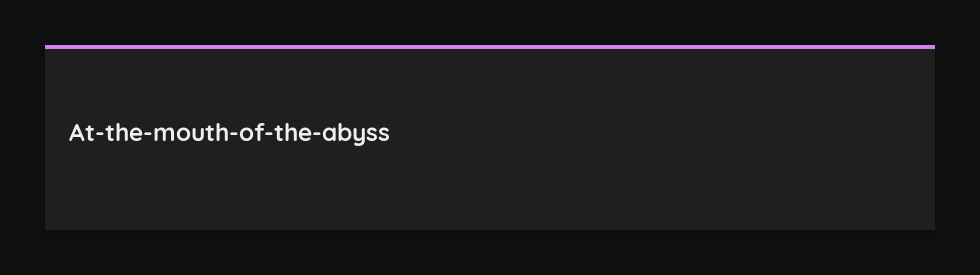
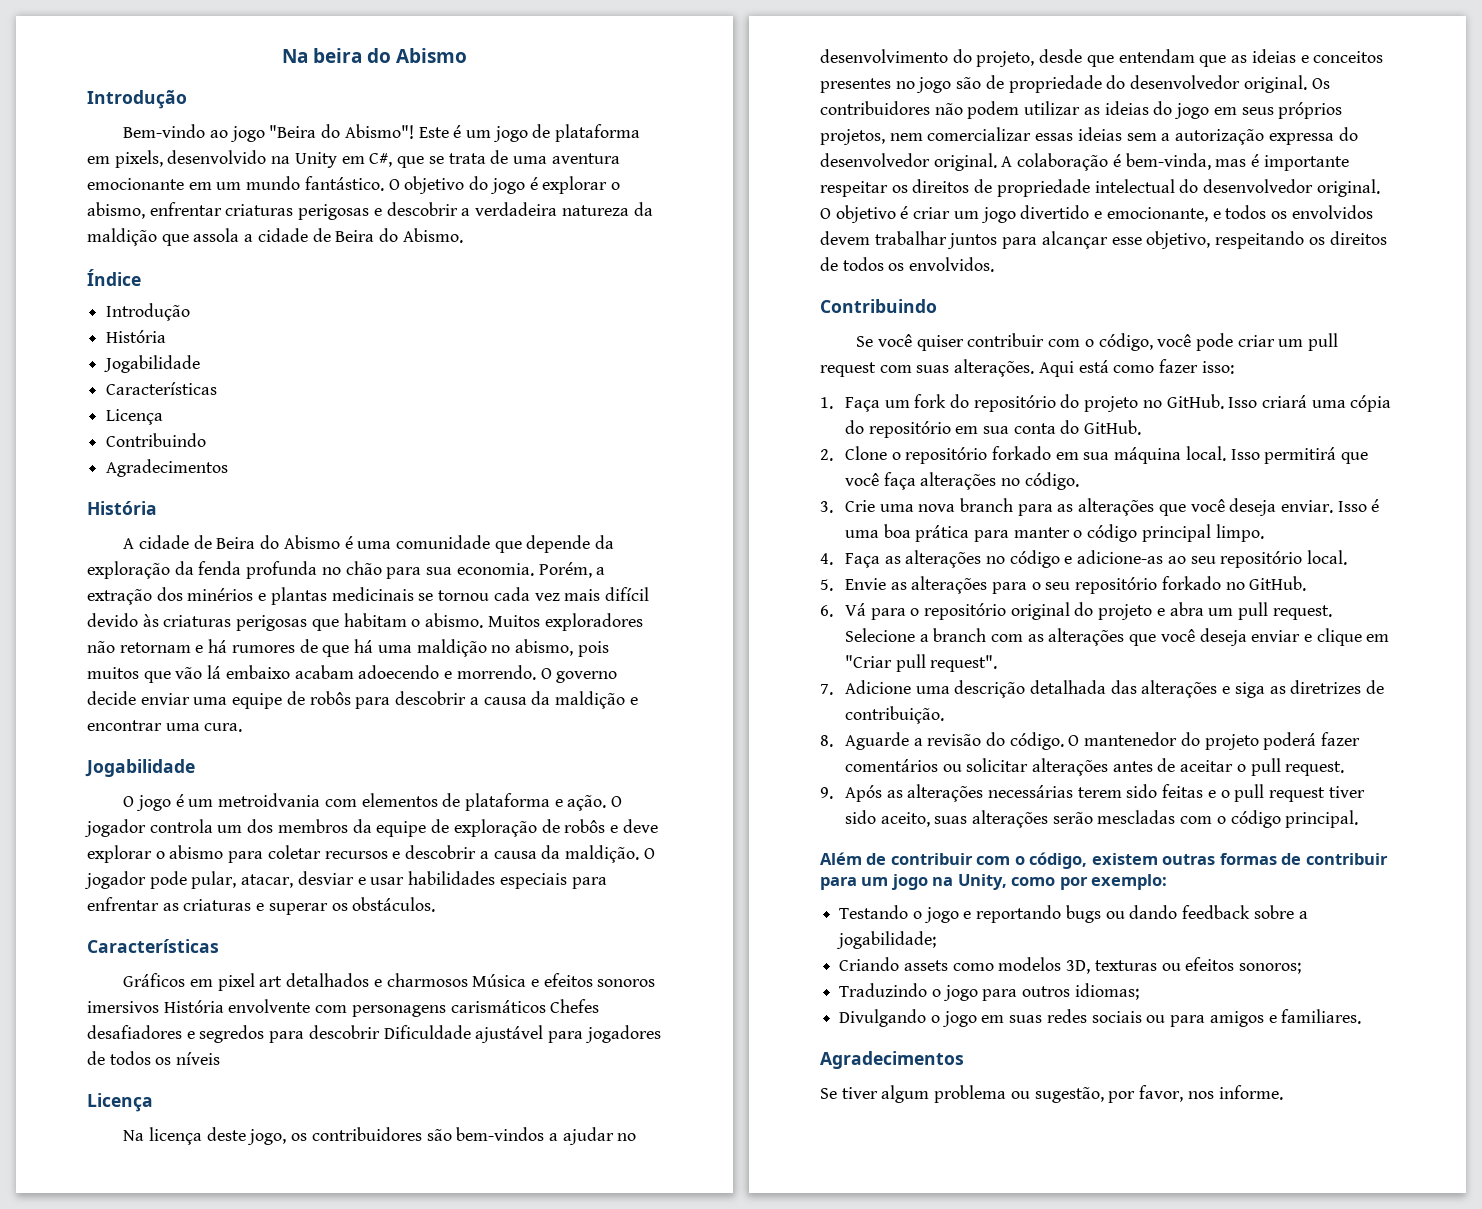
[69,123,390,146] At-the-mouth-of-the-abyss -> [281,48,468,63] [87,90,187,109] [123,124,641,142] [87,150,620,168] [87,176,620,194] [87,202,653,220] [87,228,463,246] [87,269,141,286] [106,303,191,321] [106,330,167,343] [104,355,201,373] [106,382,218,395] [106,409,164,425] [106,433,207,447] [106,459,229,477] [87,501,157,515] [123,535,615,553] [87,561,606,579] [87,587,649,605] [87,613,643,631] [87,639,609,657] [87,665,618,683] [87,691,638,709] [87,720,243,732] [85,759,195,777] [123,793,623,811] [84,819,658,837] [87,845,655,863] [84,871,607,889] [87,897,436,915] [87,939,219,953] [123,973,656,991] [87,999,600,1017] [87,1025,661,1043] [87,1051,221,1065] [87,1093,153,1112] [123,1127,637,1145] [820,49,1384,67] [820,75,1330,93] [820,101,1343,119] [820,127,1358,145] [820,153,1349,171] [820,179,1380,197] [820,205,1373,223] [820,231,1387,249] [820,257,995,272] [820,299,937,313] [856,333,1339,351] [820,359,1234,377] [820,394,1392,412] [844,420,1142,438] [820,446,1369,464] [844,472,1079,490] [820,498,1380,516] [844,524,1264,542] [820,550,1348,568] [820,576,1307,594] [820,602,1332,620] [844,628,1390,646] [844,654,998,672] [820,680,1385,698] [844,706,944,724] [820,732,1361,750] [844,758,1345,776] [820,784,1365,802] [844,810,1359,828] [820,852,1388,869] [820,874,1168,890] [839,905,1308,923] [836,931,937,949] [839,957,1302,974] [839,983,1139,1001] [839,1009,1362,1027] [820,1051,964,1069] [820,1085,1283,1103] Na beira do Abismo // Introdução // Bem-vindo ao jogo "Beira do Abismo"! Este é um jogo de plataforma em pixels, desenvolvido na Unity em C#, que se trata de uma aventura emocionante em um mundo fantástico. O objetivo do jogo é explorar o abismo, enfrentar criaturas perigosas e descobrir a verdadeira natureza da maldição que assola a cidade de Beira do Abismo. // Índice // Introdução // História // Jogabilidade // Características // Licença // Contribuindo // Agradecimentos // História // A cidade de Beira do Abismo é uma comunidade que depende da exploração da fenda profunda no chão para sua economia. Porém, a extração dos minérios e plantas medicinais se tornou cada vez mais difícil devido às criaturas perigosas que habitam o abismo. Muitos exploradores não retornam e há rumores de que há uma maldição no abismo, pois muitos que vão lá embaixo acabam adoecendo e morrendo. O governo decide enviar uma equipe de robôs para descobrir a causa da maldição e encontrar uma cura. // Jogabilidade // O jogo é um metroidvania com elementos de plataforma e ação. O jogador controla um dos membros da equipe de exploração de robôs e deve explorar o abismo para coletar recursos e descobrir a causa da maldição. O jogador pode pular, atacar, desviar e usar habilidades especiais para enfrentar as criaturas e superar os obstáculos. // Características // Gráficos em pixel art detalhados e charmosos Música e efeitos sonoros imersivos História envolvente com personagens carismáticos Chefes desafiadores e segredos para descobrir Dificuldade ajustável para jogadores de todos os níveis // Licença // Na licença deste jogo, os contribuidores são bem-vindos a ajudar no desenvolvimento do projeto, desde que entendam que as ideias e conceitos presentes no jogo são de propriedade do desenvolvedor original. Os contribuidores não podem utilizar as ideias do jogo em seus próprios projetos, nem comercializar essas ideias sem a autorização expressa do desenvolvedor original. A colaboração é bem-vinda, mas é importante respeitar os direitos de propriedade intelectual do desenvolvedor original. O objetivo é criar um jogo divertido e emocionante, e todos os envolvidos devem trabalhar juntos para alcançar esse objetivo, respeitando os direitos de todos os envolvidos. // Contribuindo // Se você quiser contribuir com o código, você pode criar um pull request com suas alterações. Aqui está como fazer isso: // 1. Faça um fork do repositório do projeto no GitHub. Isso criará uma cópia do repositório em sua conta do GitHub. // 2. Clone o repositório forkado em sua máquina local. Isso permitirá que você faça alterações no código. // 3. Crie uma nova branch para as alterações que você deseja enviar. Isso é uma boa prática para manter o código principal limpo. // 4. Faça as alterações no código e adicione-as ao seu repositório local. // 5. Envie as alterações para o seu repositório forkado no GitHub. // 6. Vá para o repositório original do projeto e abra um pull request. Selecione a branch com as alterações que você deseja enviar e clique em "Criar pull request". // 7. Adicione uma descrição detalhada das alterações e siga as diretrizes de contribuição. // 8. Aguarde a revisão do código. O mantenedor do projeto poderá fazer comentários ou solicitar alterações antes de aceitar o pull request. // 9. Após as alterações necessárias terem sido feitas e o pull request tiver sido aceito, suas alterações serão mescladas com o código principal. // Além de contribuir com o código, existem outras formas de contribuir para um jogo na Unity, como por exemplo: // Testando o jogo e reportando bugs ou dando feedback sobre a jogabilidade; // Criando assets como modelos 3D, texturas ou efeitos sonoros; // Traduzindo o jogo para outros idiomas; // Divulgando o jogo em suas redes sociais ou para amigos e familiares. // Agradecimentos // Se tiver algum problema ou sugestão, por favor, nos informe.

